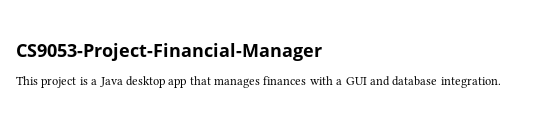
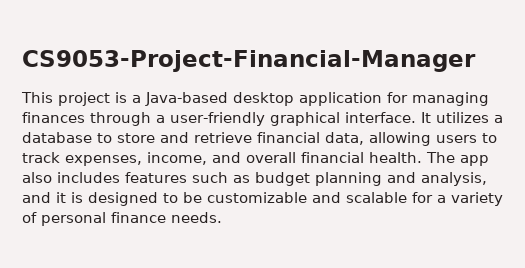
[99,76,501,88] Java desktop app that manages finances with a GUI and database integration. -> [145,92,489,106] [22,112,503,126] [22,132,497,146] [22,152,489,166] [22,172,487,186] [22,192,503,206] [22,212,222,226] Java-based desktop application for managing finances through a user-friendly graphical interface. It utilizes a database to store and retrieve financial data, allowing users to track expenses, income, and overall financial health. The app also includes features such as budget planning and analysis, and it is designed to be customizable and scalable for a variety of personal finance needs.

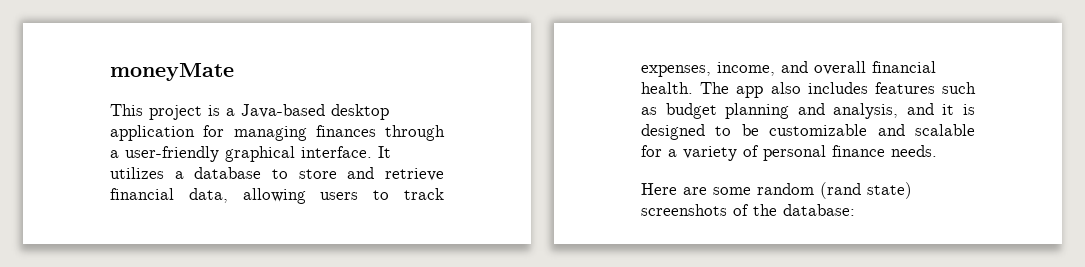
[22,50,476,72] CS9053-Project-Financial-Manager -> [110,63,234,81] moneyMate
(222, 217) none -> [641,182,912,199] [641,204,855,216] // Here are some random (rand state) screenshots of the database:

